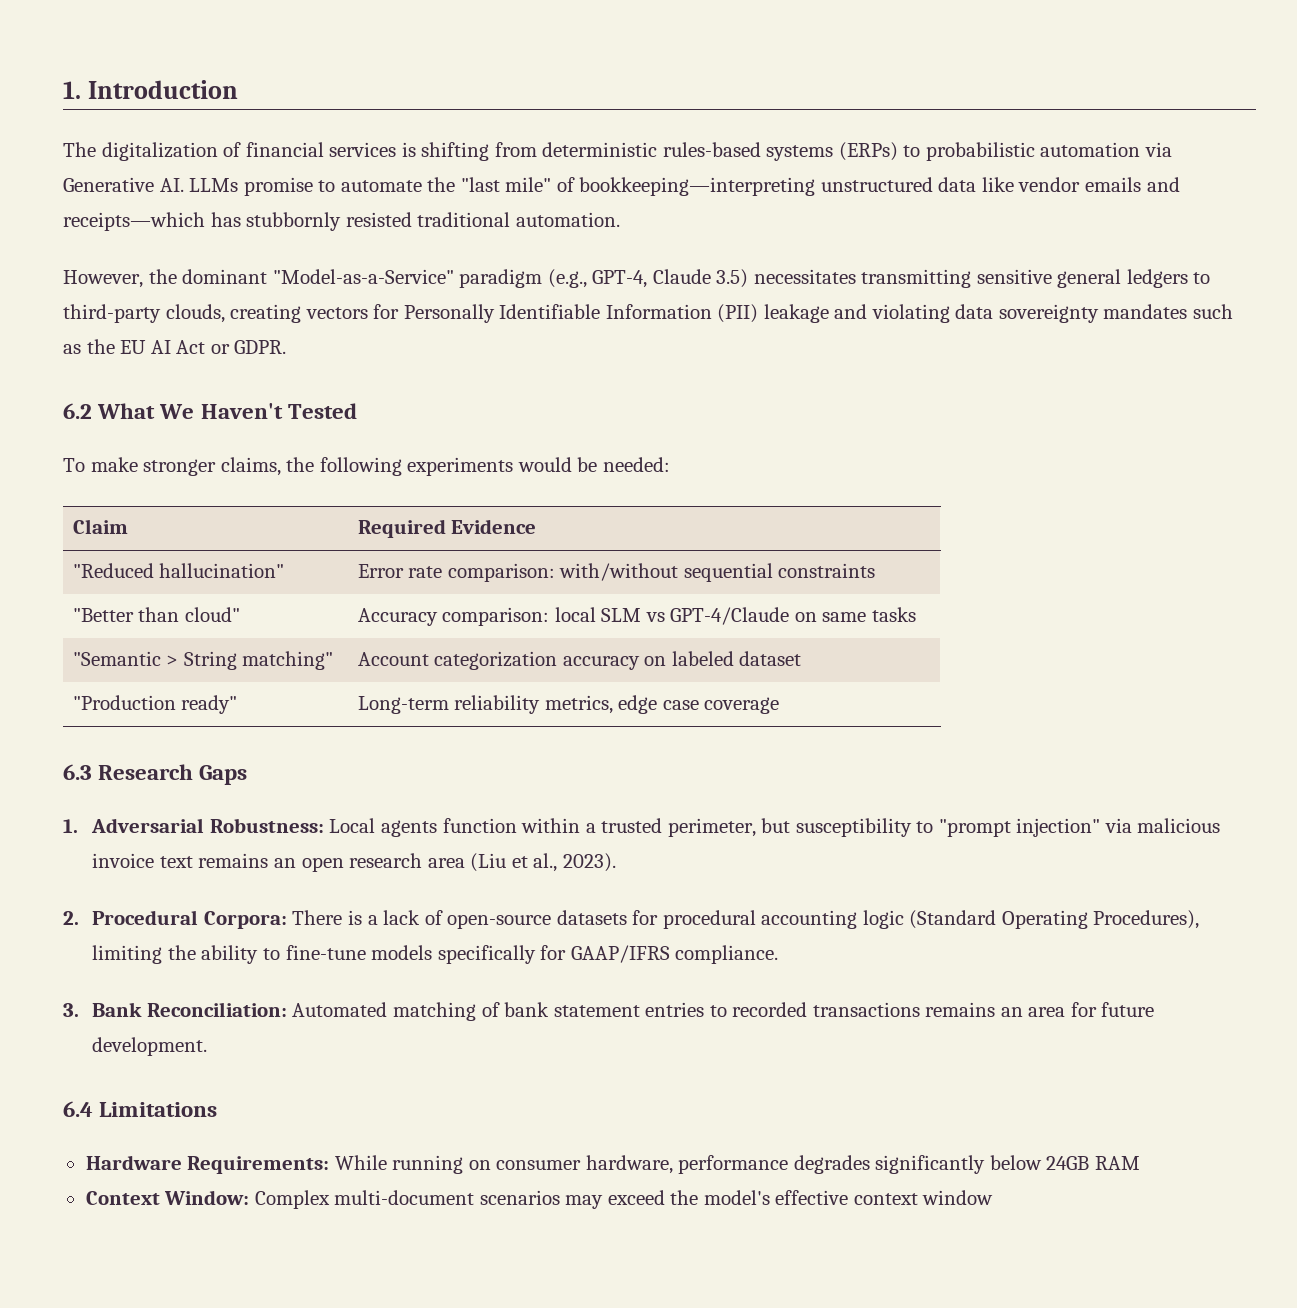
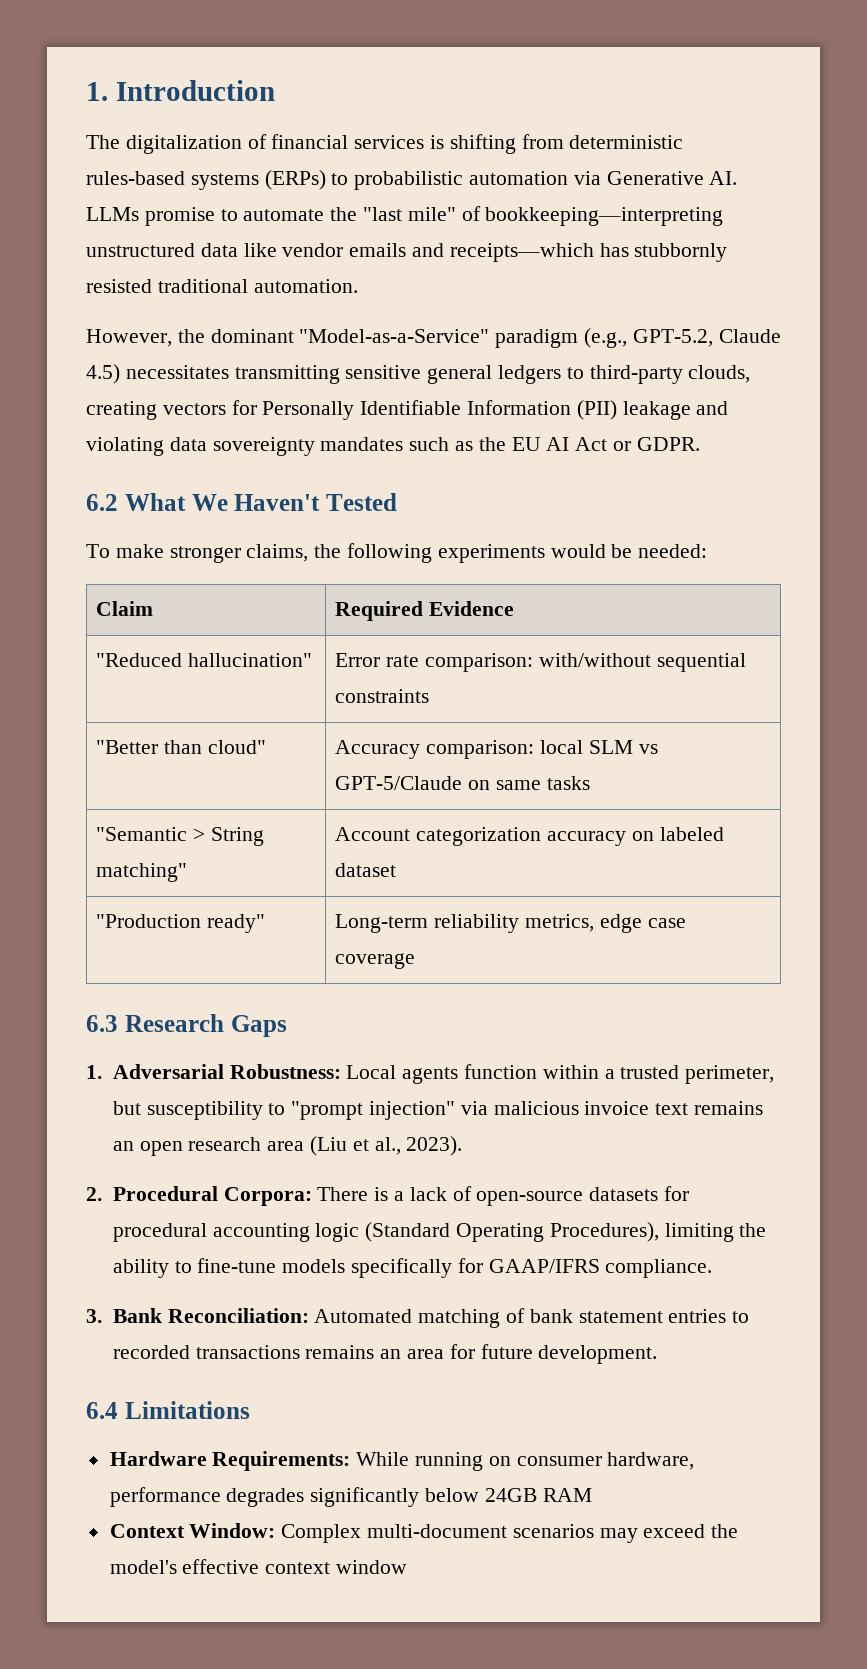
[592,269,749,288] GPT-4, Claude 3.5) -> [632,329,781,347] [86,364,120,384] GPT-5.2, Claude 4.5)
[670,607,790,625] GPT-4/Claude -> [335,776,463,790] GPT-5/Claude

